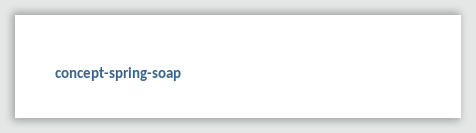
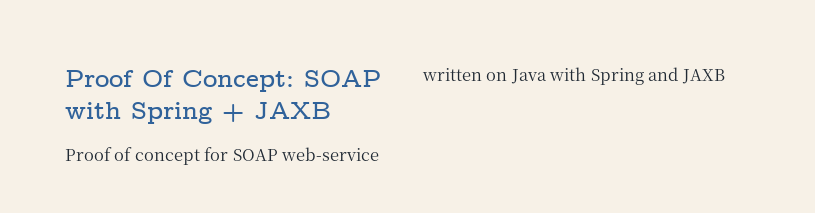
[55,67,181,81] concept-spring-soap -> [65,70,381,92] [65,102,331,124] [65,147,380,165] [422,67,725,85] Proof Of Concept: SOAP with Spring + JAXB // Proof of concept for SOAP web-service written on Java with Spring and JAXB

